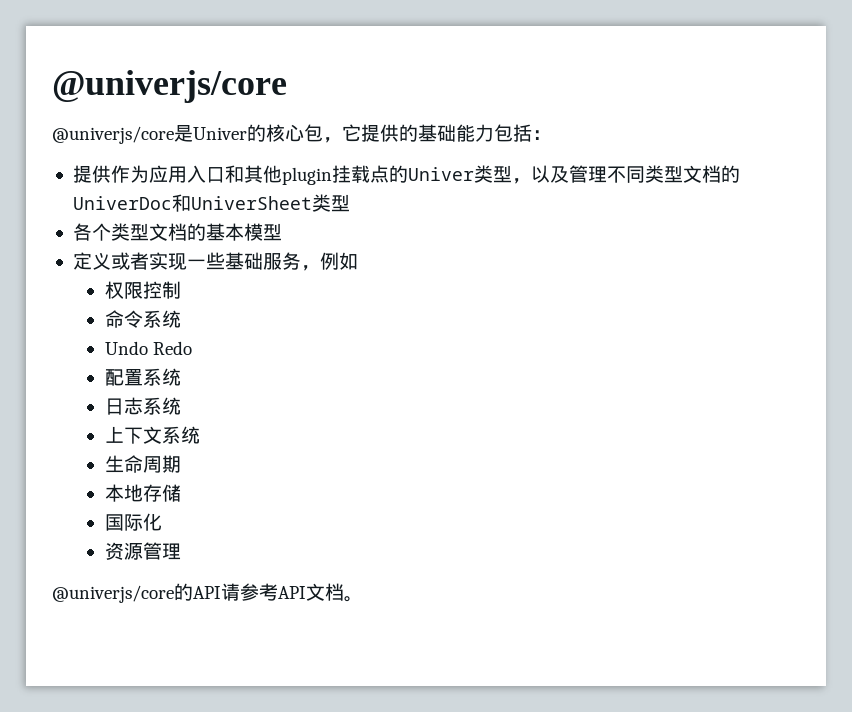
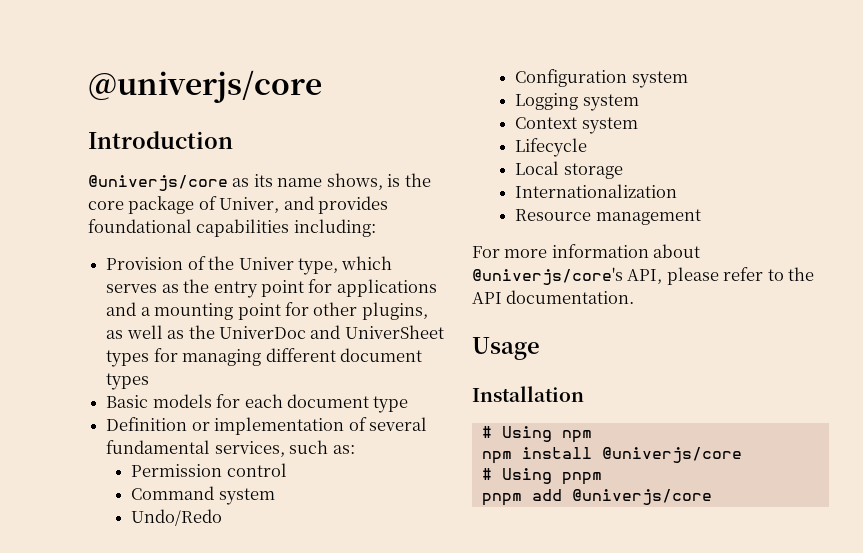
[52,70,287,103] [52,124,551,144] [72,165,740,185] [72,194,350,212] [72,223,282,241] [72,252,358,271] [104,281,181,299] [104,310,181,328] [104,341,192,355] [104,368,181,386] [104,397,181,415] [104,426,200,444] [104,455,181,473] [104,484,181,502] [104,513,162,531] [104,542,181,560] [52,583,363,603] @univerjs/core // @univerjs/core是Univer的核心包，它提供的基础能力包括： // 提供作为应用入口和其他plugin挂载点的Univer类型，以及管理不同类型文档的UniverDoc和UniverSheet类型 // 各个类型文档的基本模型 // 定义或者实现一些基础服务，例如 // 权限控制 // 命令系统 // Undo Redo // 配置系统 // 日志系统 // 上下文系统 // 生命周期 // 本地存储 // 国际化 // 资源管理 // @univerjs/core的API请参考API文档。 -> [88,70,322,103] [88,131,233,149] [88,173,431,191] [88,196,389,214] [88,219,376,237] [106,256,393,275] [106,279,437,298] [106,302,428,320] [106,325,444,339] [106,348,422,367] [106,373,150,390] [106,394,409,413] [106,417,427,435] [106,440,355,457] [131,463,287,477] [131,486,275,505] [131,509,223,526] [515,69,688,88] [515,93,639,111] [515,117,638,134] [515,138,588,157] [515,161,623,179] [515,184,678,198] [515,209,701,225] [472,244,701,258] [472,267,815,285] [472,290,635,304] [472,337,540,360] [472,386,584,402] [481,426,592,443] [481,447,742,464] [481,468,602,485] [481,489,712,506] @univerjs/core // Introduction // @univerjs/core as its name shows, is the core package of Univer, and provides foundational capabilities including: // Provision of the Univer type, which serves as the entry point for applications and a mounting point for other plugins, as well as the UniverDoc and UniverSheet types for managing different document types // Basic models for each document type // Definition or implementation of several fundamental services, such as: // Permission control // Command system // Undo/Redo // Configuration system // Logging system // Context system // Lifecycle // Local storage // Internationalization // Resource management // For more information about @univerjs/core's API, please refer to the API documentation. // Usage // Installation // # Using npm // npm install @univerjs/core // # Using pnpm // pnpm add @univerjs/core

